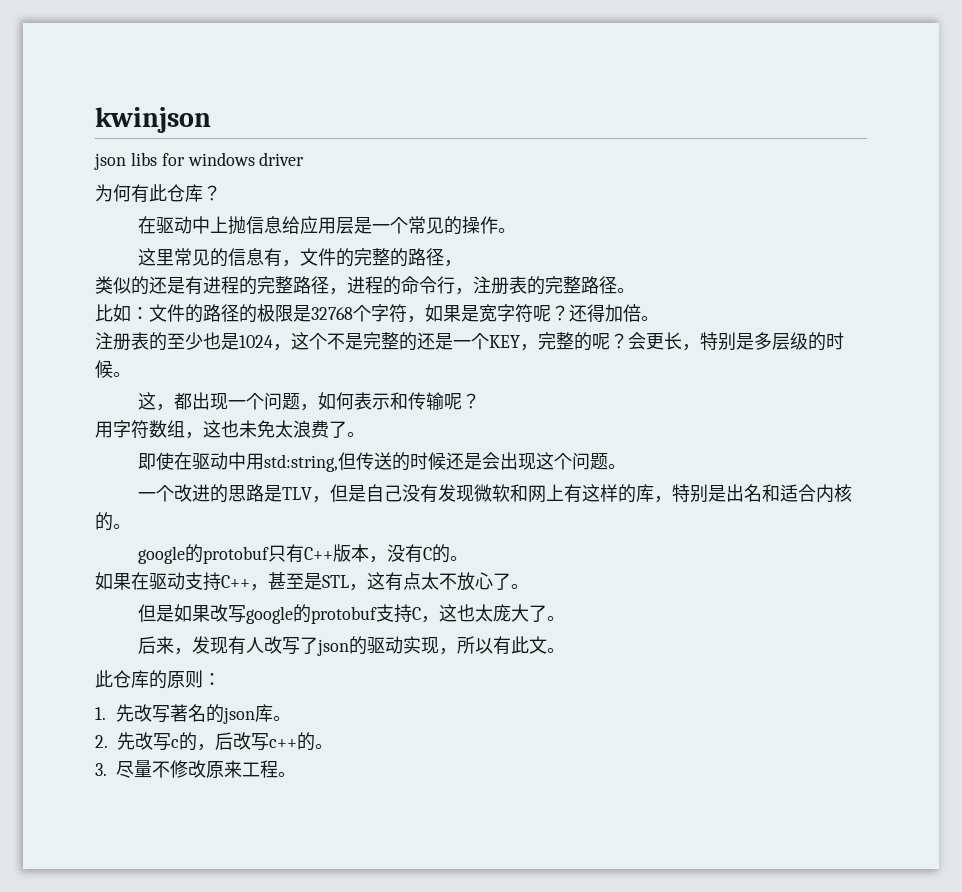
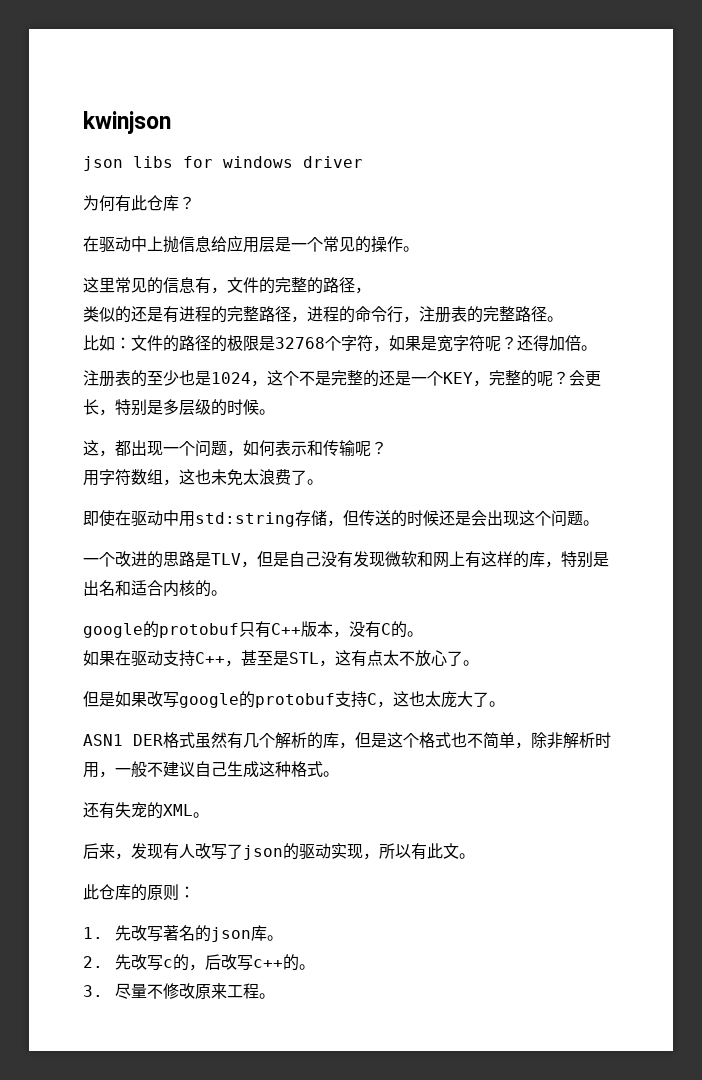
[263,454,338,472] std:string, -> [195,510,343,527] std:string存储，
(565, 618) none -> [83,732,611,749] [83,761,339,778] [83,802,209,819] // ASN1 DER格式虽然有几个解析的库，但是这个格式也不简单，除非解析时用，一般不建议自己生成这种格式。 // 还有失宠的XML。

